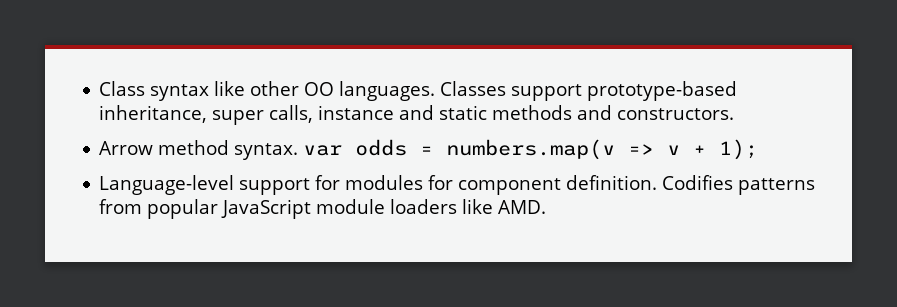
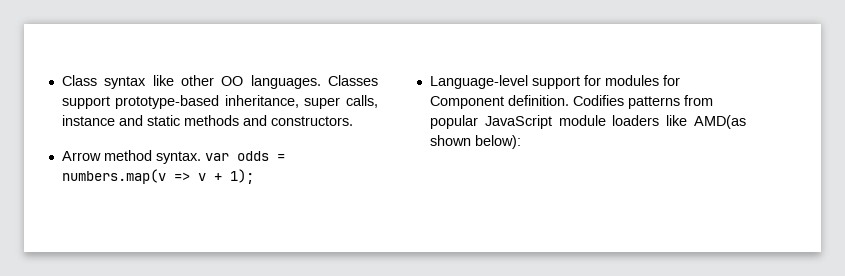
[458,178,562,195] component -> [429,96,504,109] Component
[498,200,547,214] AMD. -> [694,115,746,129] [429,135,521,149] AMD(as shown below):

